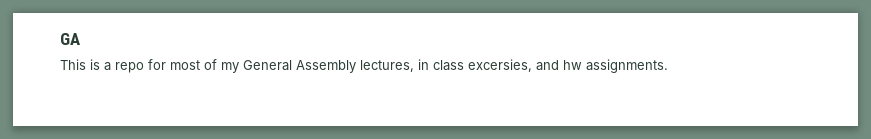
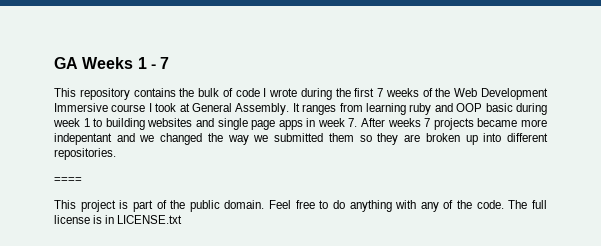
[60,59,668,73] // This is a repo for most of my General Assembly lectures, in class excersies, and hw assignments. -> [82,57,170,69] [54,88,548,100] [54,103,547,115] [53,118,547,130] [54,133,548,145] [54,148,116,160] [54,177,82,183] [54,200,548,212] [54,215,183,224] Weeks 1 - 7 // This repository contains the bulk of code I wrote during the first 7 weeks of the Web Development Immersive course I took at General Assembly. It ranges from learning ruby and OOP basic during week 1 to building websites and single page apps in week 7. After weeks 7 projects became more indepentant and we changed the way we submitted them so they are broken up into different repositories. // ==== // This project is part of the public domain. Feel free to do anything with any of the code. The full license is in LICENSE.txt

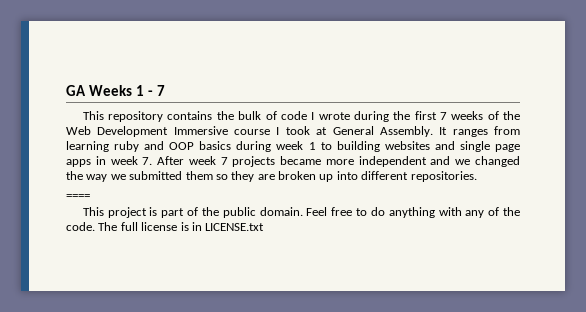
[485,103,513,112] basic -> [199,141,232,150] basics
[387,118,421,127] weeks -> [188,156,216,165] week
[54,133,112,145] indepentant -> [358,156,427,167] independent

